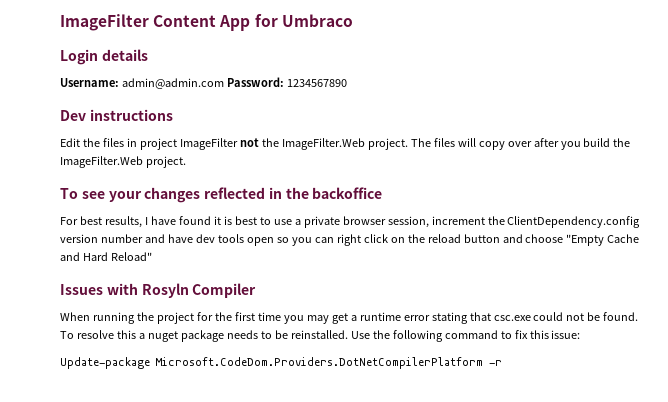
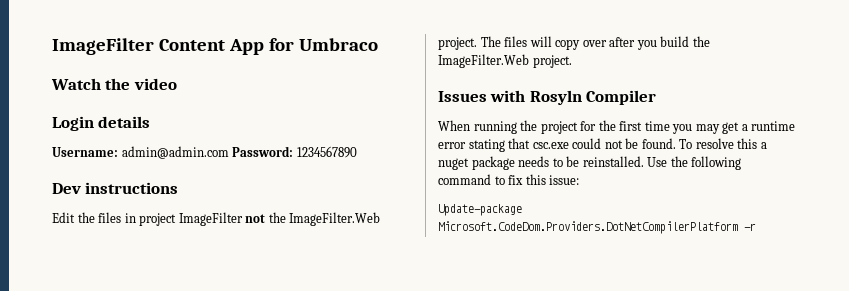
(353, 20) none -> [51,78,177,90] // Watch the video
[60,187,383,203] [60,216,641,228] [60,234,640,246] [60,252,152,261] // To see your changes reflected in the backoffice // For best results, I have found it is best to use a private browser session, increment the ClientDependency.config version number and have dev tools open so you can right click on the reload button and choose "Empty Cache and Hard Reload" -> (572, 61) none

